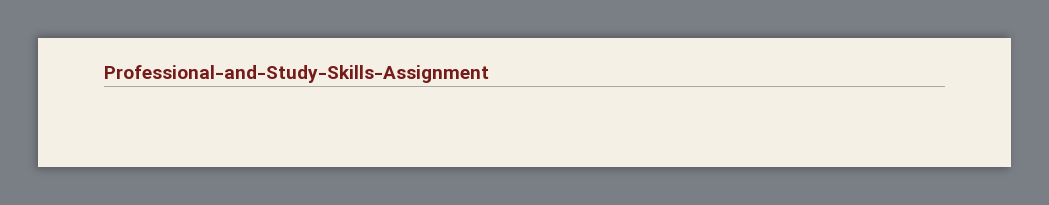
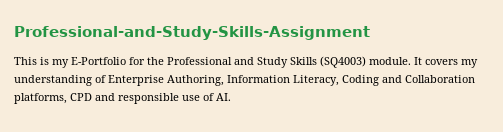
(489, 74) none -> [14,56,478,68] [14,75,475,86] [14,93,231,104] // This is my E-Portfolio for the Professional and Study Skills (SQ4003) module. It covers my understanding of Enterprise Authoring, Information Literacy, Coding and Collaboration platforms, CPD and responsible use of AI.

